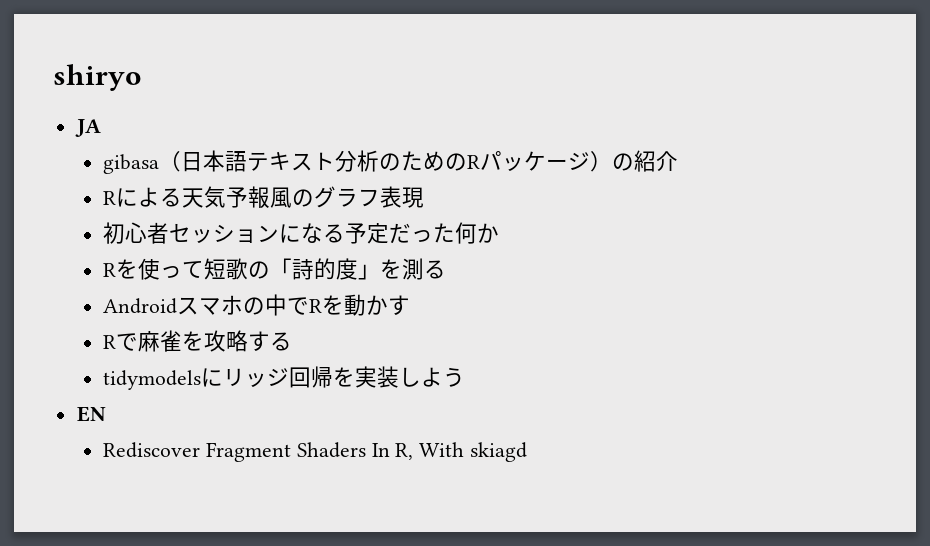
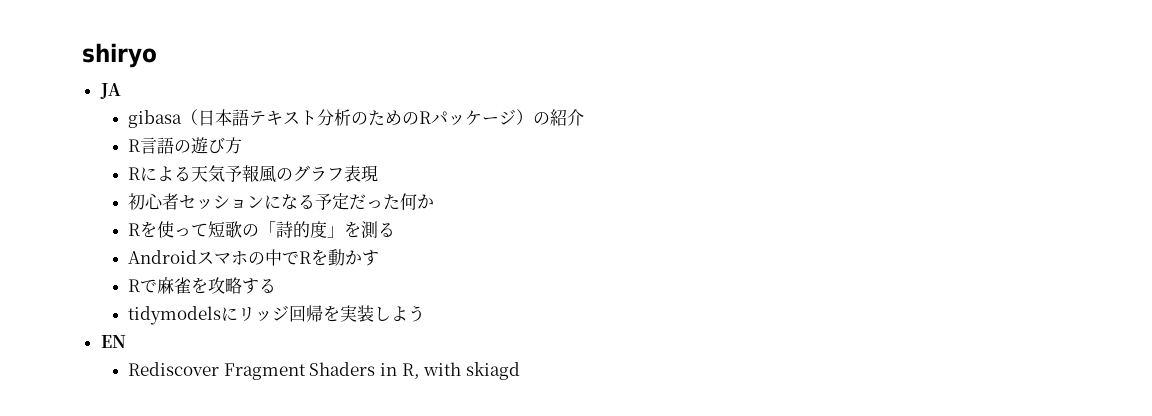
(679, 161) none -> [128,137,243,154] // R言語の遊び方
[371,442,465,460] In R, With -> [379,362,462,379] in R, with

